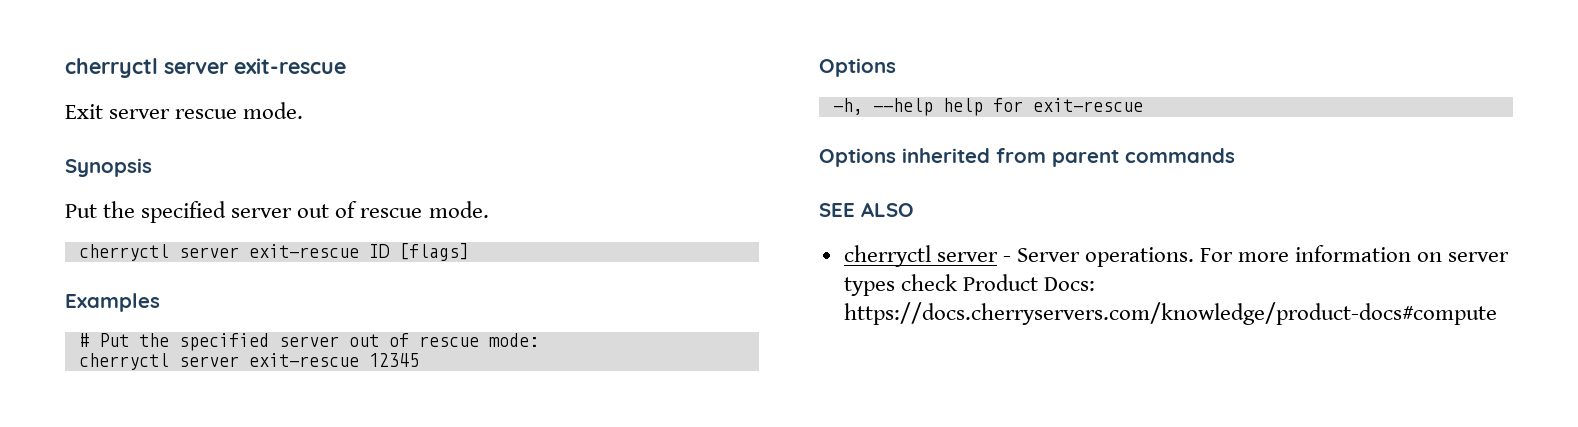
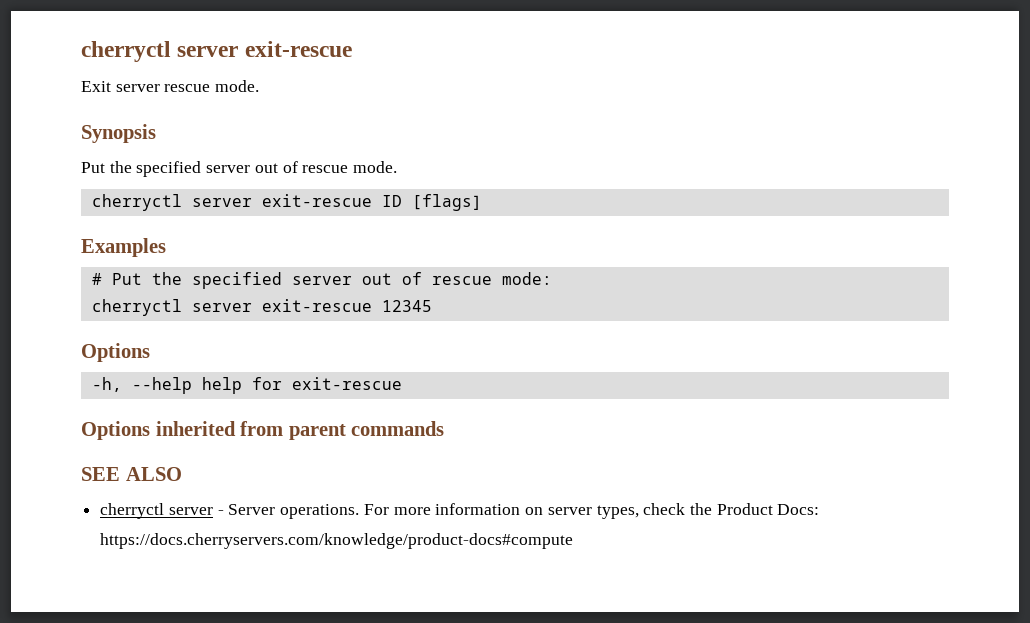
[843,274,957,296] types check -> [596,503,712,519] types, check the

